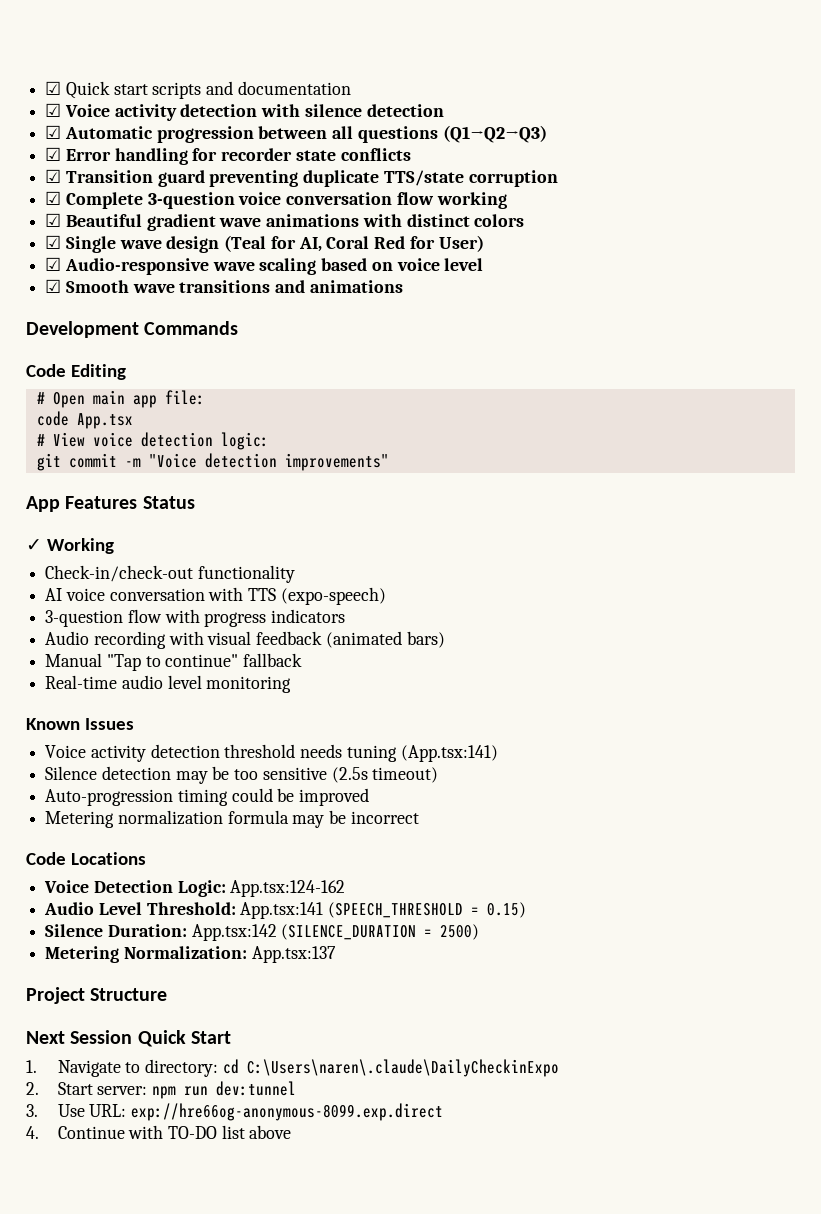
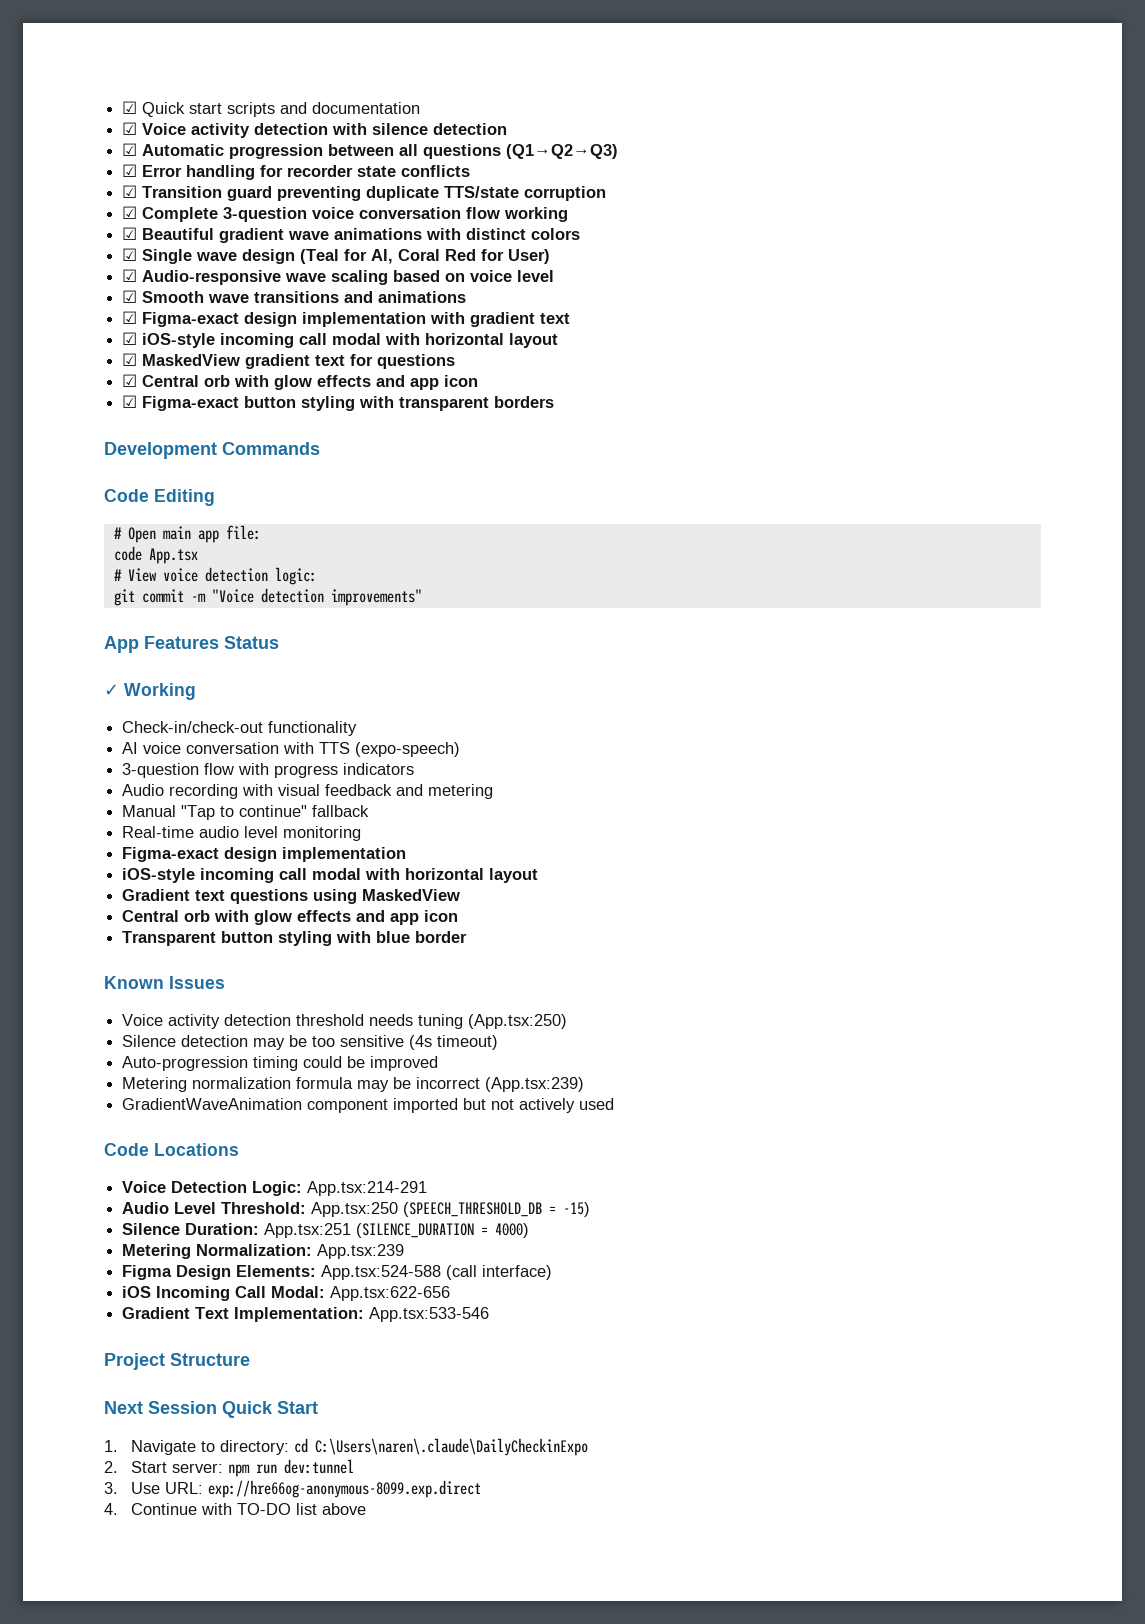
(403, 286) none -> [122,311,571,327] [122,332,559,348] [122,353,456,369] [122,374,479,390] [122,395,555,411] // ☑ Figma-exact design implementation with gradient text // ☑ iOS-style incoming call modal with horizontal layout // ☑ MaskedView gradient text for questions // ☑ Central orb with glow effects and app icon // ☑ Figma-exact button styling with transparent borders
[325,631,445,648] (animated bars) -> [396,784,494,799] and metering
(292, 684) none -> [122,847,407,862] [122,868,539,883] [122,889,461,904] [122,910,459,925] [122,931,468,946] // Figma-exact design implementation // iOS-style incoming call modal with horizontal layout // Gradient text questions using MaskedView // Central orb with glow effects and app icon // Transparent button styling with blue border
[400,745,498,762] (App.tsx:141) -> [468,1014,568,1029] (App.tsx:250)
[331,767,368,783] (2.5s -> [409,1035,433,1050] (4s
(419, 817) none -> [485,1077,585,1092] [122,1098,615,1113] (App.tsx:239) // GradientWaveAnimation component imported but not actively used
[230,880,346,897] App.tsx:124-162 -> [307,1181,428,1196] App.tsx:214-291
[240,902,527,919] App.tsx:141 (SPEECH_THRESHOLD = 0.15) -> [311,1202,591,1217] App.tsx:250 (SPEECH_THRESHOLD_DB = -15)
[191,924,277,941] App.tsx:142 -> [264,1223,352,1238] App.tsx:251
[440,924,480,940] 2500) -> [495,1223,530,1238] 4000)
[251,946,336,963] App.tsx:137 -> [317,1244,405,1259] [122,1265,553,1280] [122,1286,451,1301] [122,1307,490,1322] App.tsx:239 // Figma Design Elements: App.tsx:524-588 (call interface) // iOS Incoming Call Modal: App.tsx:622-656 // Gradient Text Implementation: App.tsx:533-546

